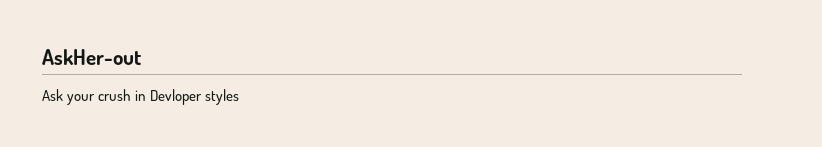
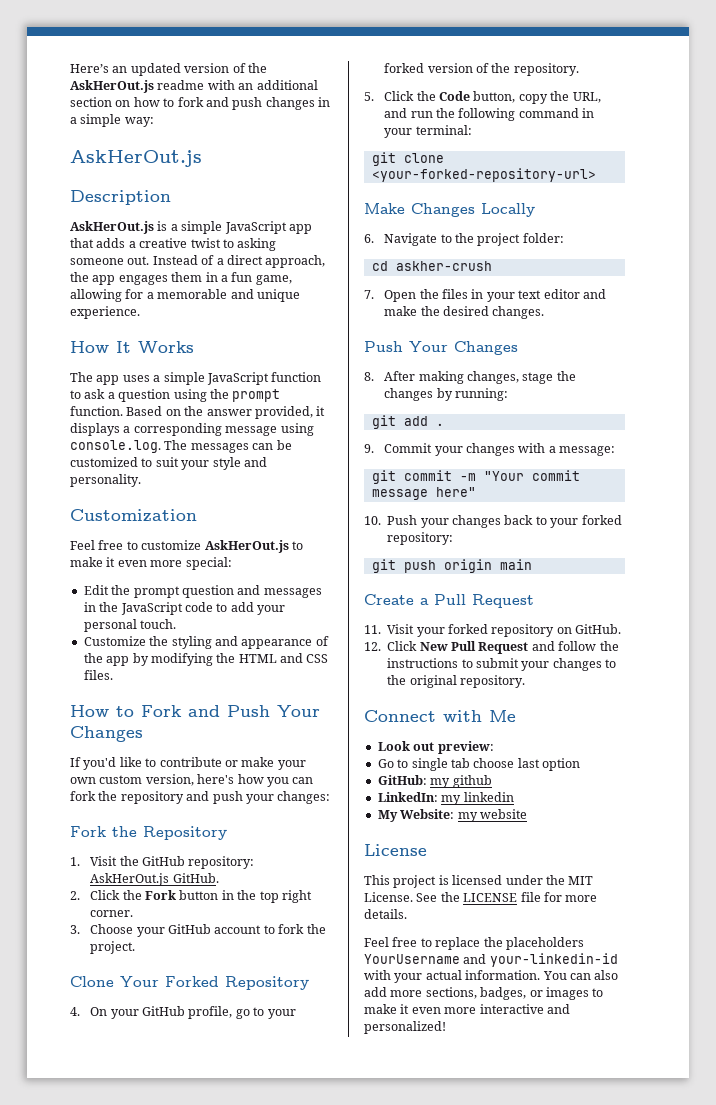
[42,49,141,65] [42,89,240,105] AskHer-out // Ask your crush in Devloper styles -> [70,63,267,76] [70,80,318,93] [70,97,330,110] [70,114,154,127] [70,150,202,167] [70,190,171,205] [70,221,312,234] [70,238,277,251] [70,255,326,268] [70,272,292,285] [70,289,300,302] [70,306,140,319] [70,341,194,353] [70,372,322,385] [70,389,281,402] [70,406,326,419] [70,423,314,436] [70,440,292,453] [70,457,267,470] [70,474,141,487] [70,509,197,522] [70,540,303,553] [70,557,232,570] [83,585,322,598] [83,602,285,615] [83,619,177,632] [83,636,329,649] [83,653,329,666] [83,670,113,680] [70,705,320,717] [70,726,143,742] [70,757,306,770] [70,774,314,787] [70,791,331,804] [70,826,227,840] [70,856,255,869] [90,873,219,886] [70,890,312,903] [90,910,134,917] [70,924,326,937] [90,941,136,954] [70,976,309,990] [70,1006,296,1019] [384,63,579,76] [364,91,601,104] [384,108,595,121] [384,125,472,138] [371,152,444,166] [371,168,596,182] [364,203,535,217] [364,233,564,246] [371,261,492,271] [364,289,606,302] [384,306,545,319] [364,341,518,355] [364,371,576,384] [384,388,509,401] [371,415,444,429] [364,443,616,456] [371,470,580,484] [371,487,476,500] [364,515,622,528] [387,532,454,545] [371,559,532,573] [364,594,534,608] [364,624,622,637] [364,641,619,654] [387,658,617,671] [387,675,525,688] [364,710,516,722] [377,741,494,754] [377,758,580,771] [377,775,492,788] [377,792,514,805] [377,809,527,822] [364,844,427,856] [364,875,594,888] [364,892,598,902] [364,909,407,919] [364,937,584,950] [364,953,618,967] [364,970,619,983] [364,987,604,1000] [364,1004,570,1014] [364,1021,446,1034] Here’s an updated version of the AskHerOut.js readme with an additional section on how to fork and push changes in a simple way: // AskHerOut.js // Description // AskHerOut.js is a simple JavaScript app that adds a creative twist to asking someone out. Instead of a direct approach, the app engages them in a fun game, allowing for a memorable and unique experience. // How It Works // The app uses a simple JavaScript function to ask a question using the prompt function. Based on the answer provided, it displays a corresponding message using console.log. The messages can be customized to suit your style and personality. // Customization // Feel free to customize AskHerOut.js to make it even more special: // Edit the prompt question and messages in the JavaScript code to add your personal touch. // Customize the styling and appearance of the app by modifying the HTML and CSS files. // How to Fork and Push Your Changes // If you'd like to contribute or make your own custom version, here's how you can fork the repository and push your changes: // Fork the Repository // 1. Visit the GitHub repository: AskHerOut.js GitHub. // 2. Click the Fork button in the top right corner. // 3. Choose your GitHub account to fork the project. // Clone Your Forked Repository // 4. On your GitHub profile, go to your forked version of the repository. // 5. Click the Code button, copy the URL, and run the following command in your terminal: // git clone <your-forked-repository-url> // Make Changes Locally // 6. Navigate to the project folder: // cd askher-crush // 7. Open the files in your text editor and make the desired changes. // Push Your Changes // 8. After making changes, stage the changes by running: // git add . // 9. Commit your changes with a message: // git commit -m "Your commit message here" // 10. Push your changes back to your forked repository: // git push origin main // Create a Pull Request // 11. Visit your forked repository on GitHub. // 12. Click New Pull Request and follow the instructions to submit your changes to the original repository. // Connect with Me // Look out preview: // Go to single tab choose last option // GitHub: my github // LinkedIn: my linkedin // My Website: my website // License // This project is licensed under the MIT License. See the LICENSE file for more details. // Feel free to replace the placeholders YourUsername and your-linkedin-id with your actual information. You can also add more sections, badges, or images to make it even more interactive and personalized!

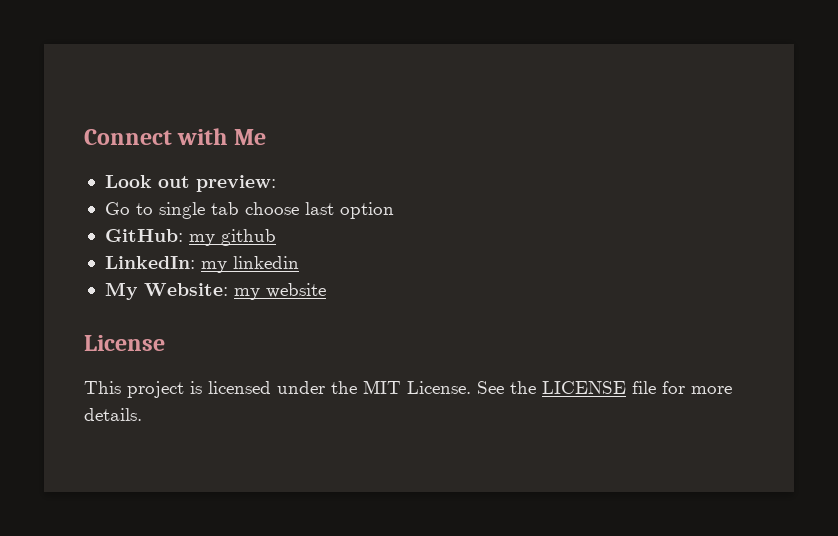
[70,63,267,76] [70,80,318,93] [70,97,330,110] [70,114,154,127] [70,150,202,167] [70,190,171,205] [70,221,312,234] [70,238,277,251] [70,255,326,268] [70,272,292,285] [70,289,300,302] [70,306,140,319] [70,341,194,353] [70,372,322,385] [70,389,281,402] [70,406,326,419] [70,423,314,436] [70,440,292,453] [70,457,267,470] [70,474,141,487] [70,509,197,522] [70,540,303,553] [70,557,232,570] [83,585,322,598] [83,602,285,615] [83,619,177,632] [83,636,329,649] [83,653,329,666] [83,670,113,680] [70,705,320,717] [70,726,143,742] [70,757,306,770] [70,774,314,787] [70,791,331,804] [70,826,227,840] [70,856,255,869] [90,873,219,886] [70,890,312,903] [90,910,134,917] [70,924,326,937] [90,941,136,954] [70,976,309,990] [70,1006,296,1019] [384,63,579,76] [364,91,601,104] [384,108,595,121] [384,125,472,138] [371,152,444,166] [371,168,596,182] [364,203,535,217] [364,233,564,246] [371,261,492,271] [364,289,606,302] [384,306,545,319] [364,341,518,355] [364,371,576,384] [384,388,509,401] [371,415,444,429] [364,443,616,456] [371,470,580,484] [371,487,476,500] [364,515,622,528] [387,532,454,545] [371,559,532,573] [364,594,534,608] [364,624,622,637] [364,641,619,654] [387,658,617,671] [387,675,525,688] Here’s an updated version of the AskHerOut.js readme with an additional section on how to fork and push changes in a simple way: // AskHerOut.js // Description // AskHerOut.js is a simple JavaScript app that adds a creative twist to asking someone out. Instead of a direct approach, the app engages them in a fun game, allowing for a memorable and unique experience. // How It Works // The app uses a simple JavaScript function to ask a question using the prompt function. Based on the answer provided, it displays a corresponding message using console.log. The messages can be customized to suit your style and personality. // Customization // Feel free to customize AskHerOut.js to make it even more special: // Edit the prompt question and messages in the JavaScript code to add your personal touch. // Customize the styling and appearance of the app by modifying the HTML and CSS files. // How to Fork and Push Your Changes // If you'd like to contribute or make your own custom version, here's how you can fork the repository and push your changes: // Fork the Repository // 1. Visit the GitHub repository: AskHerOut.js GitHub. // 2. Click the Fork button in the top right corner. // 3. Choose your GitHub account to fork the project. // Clone Your Forked Repository // 4. On your GitHub profile, go to your forked version of the repository. // 5. Click the Code button, copy the URL, and run the following command in your terminal: // git clone <your-forked-repository-url> // Make Changes Locally // 6. Navigate to the project folder: // cd askher-crush // 7. Open the files in your text editor and make the desired changes. // Push Your Changes // 8. After making changes, stage the changes by running: // git add . // 9. Commit your changes with a message: // git commit -m "Your commit message here" // 10. Push your changes back to your forked repository: // git push origin main // Create a Pull Request // 11. Visit your forked repository on GitHub. // 12. Click New Pull Request and follow the instructions to submit your changes to the original repository. // -> (84, 137) none
[364,937,584,950] [364,953,618,967] [364,970,619,983] [364,987,604,1000] [364,1004,570,1014] [364,1021,446,1034] // Feel free to replace the placeholders YourUsername and your-linkedin-id with your actual information. You can also add more sections, badges, or images to make it even more interactive and personalized! -> (142, 414) none

